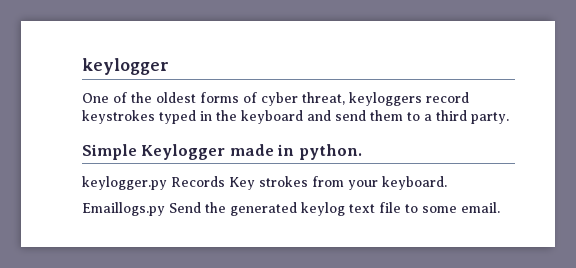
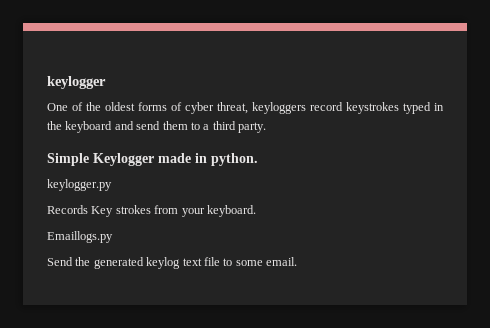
(167, 183) none -> (112, 185) //
(165, 209) none -> (113, 237) //

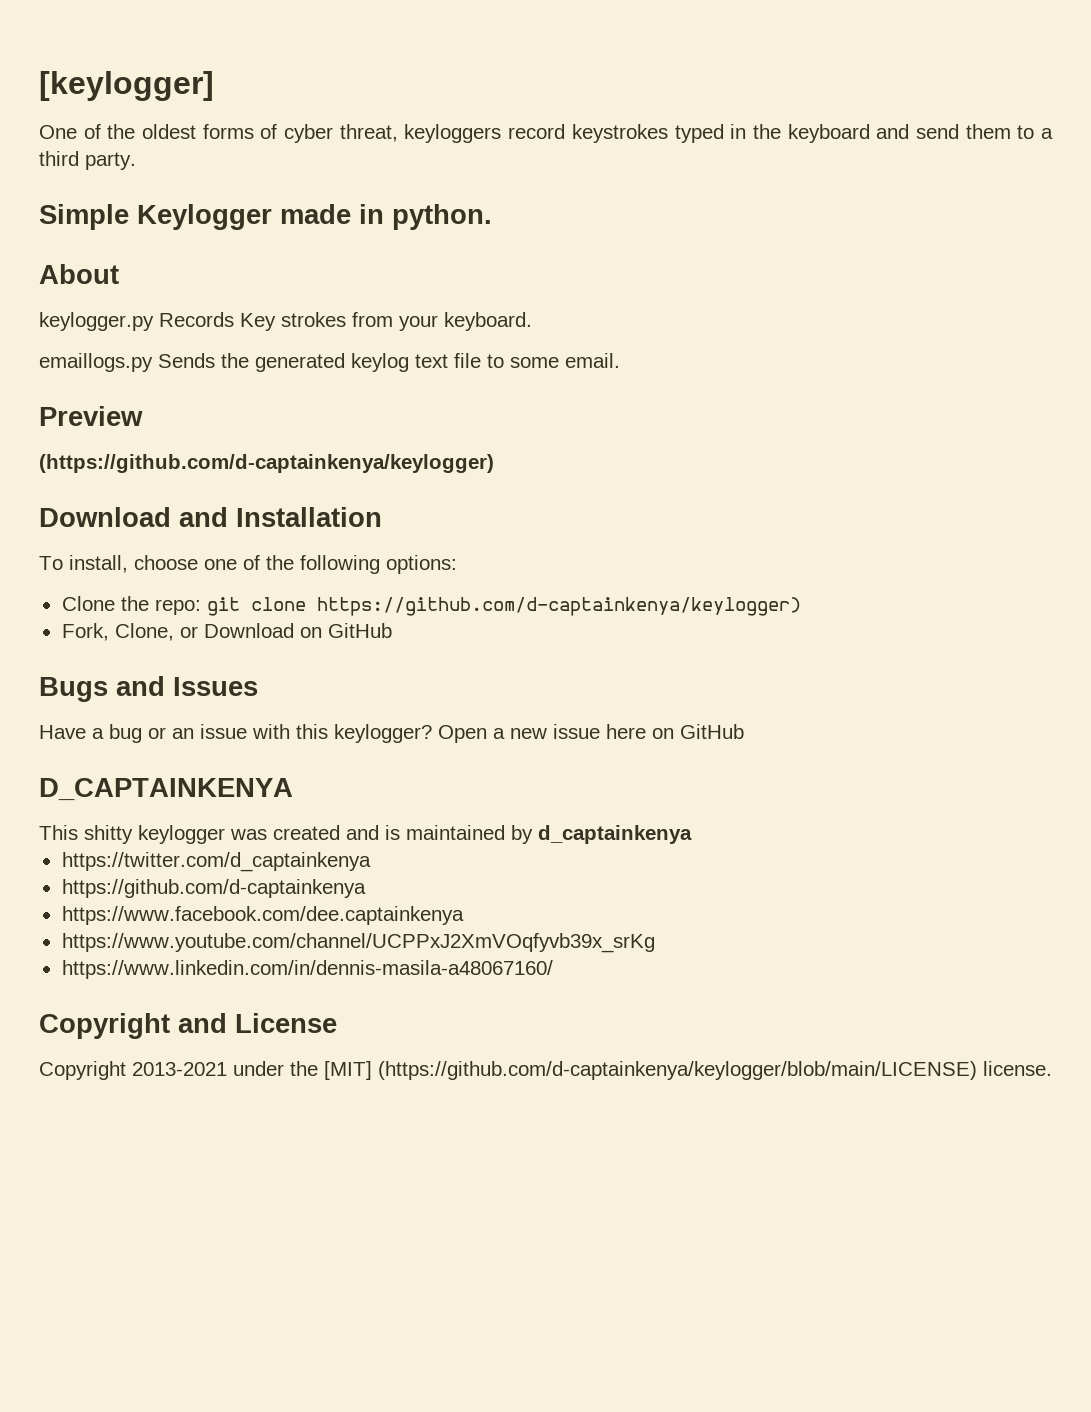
[47,76,106,89] keylogger -> [39,71,214,101] [keylogger]
(258, 159) none -> [39,264,119,284] // About
(112, 185) // -> (154, 321) none
[47,231,113,243] [47,257,73,266] Emaillogs.py // Send -> [39,353,215,372] emaillogs.py Sends
(297, 261) none -> [39,406,143,426] [39,454,494,473] [39,507,382,527] [39,555,457,574] [61,596,801,616] [61,623,392,641] [39,676,258,702] [39,724,744,743] [39,778,293,801] [39,825,692,844] [61,852,371,872] [61,879,366,898] [61,906,464,925] [61,933,655,953] [61,960,553,979] [39,1013,337,1039] [39,1061,1052,1080] // Preview // (https://github.com/d-captainkenya/keylogger) // Download and Installation // To install, choose one of the following options: // Clone the repo: git clone https://github.com/d-captainkenya/keylogger) // Fork, Clone, or Download on GitHub // Bugs and Issues // Have a bug or an issue with this keylogger? Open a new issue here on GitHub // D_CAPTAINKENYA // This shitty keylogger was created and is maintained by d_captainkenya // https://twitter.com/d_captainkenya // https://github.com/d-captainkenya // https://www.facebook.com/dee.captainkenya // https://www.youtube.com/channel/UCPPxJ2XmVOqfyvb39x_srKg // https://www.linkedin.com/in/dennis-masila-a48067160/ // Copyright and License // Copyright 2013-2021 under the [MIT] (https://github.com/d-captainkenya/keylogger/blob/main/LICENSE) license.

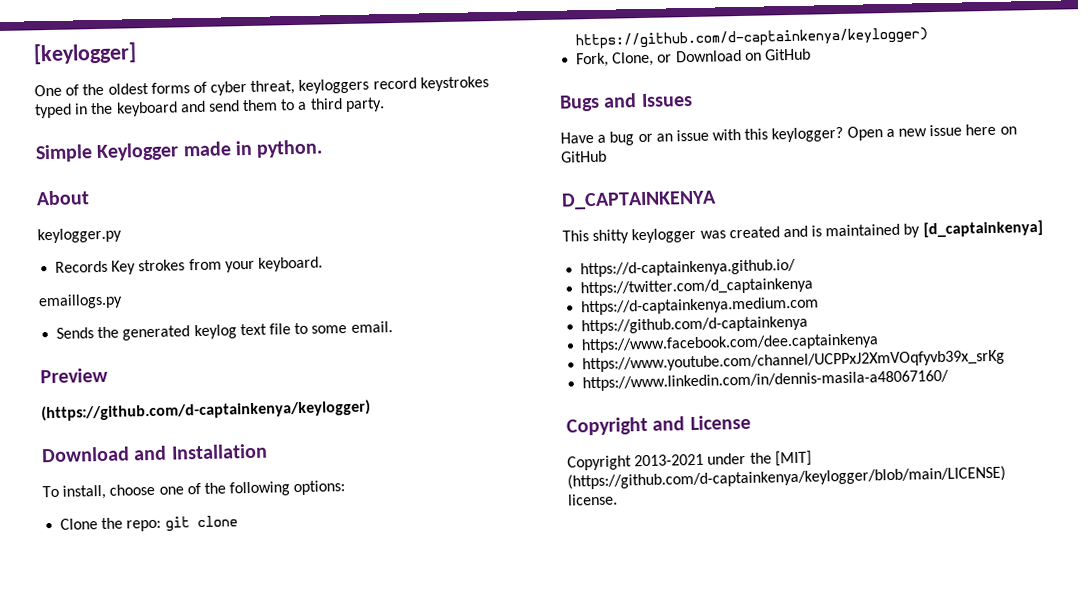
(154, 321) none -> (122, 235) //
(153, 362) none -> (123, 301) //
[538,825,692,844] d_captainkenya -> [922,219,1043,238] [580,258,797,278] [d_captainkenya] // https://d-captainkenya.github.io/
(371, 862) none -> [581,296,820,316] // https://d-captainkenya.medium.com

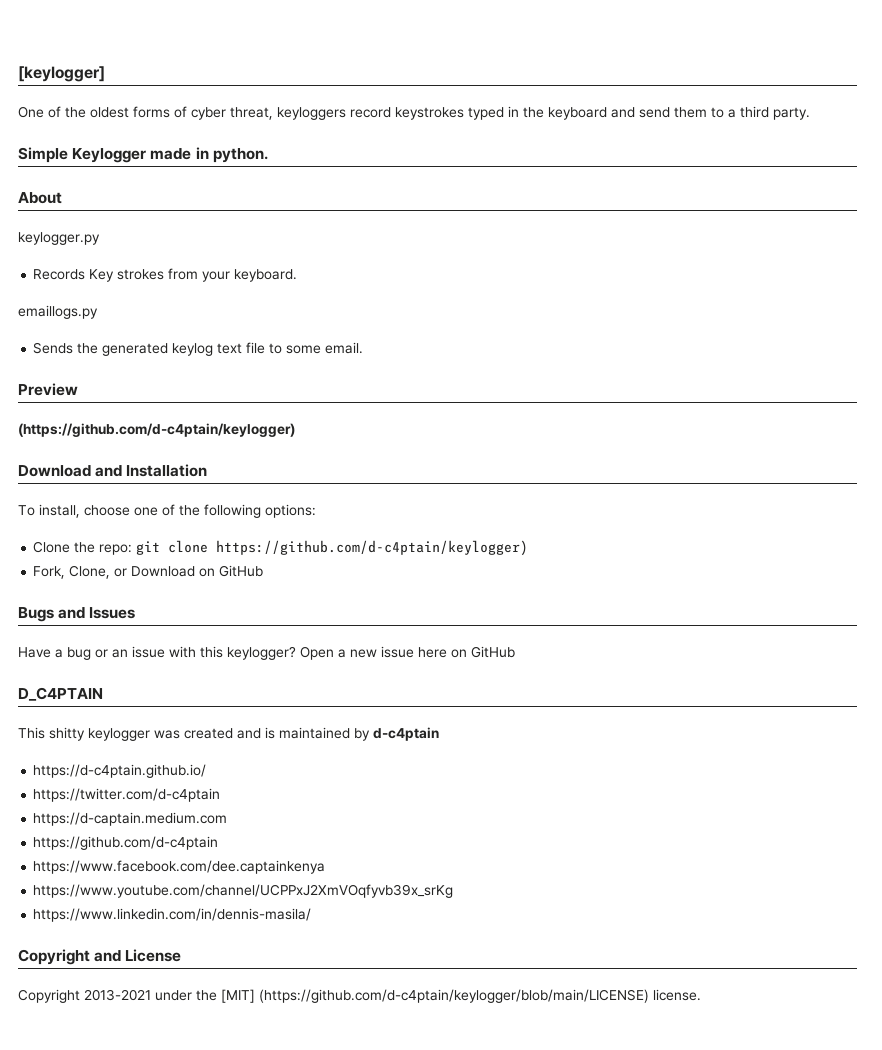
[41,399,371,422] (https://github.com/d-captainkenya/keylogger) -> [18,423,295,437] (https://github.com/d-c4ptain/keylogger)
[575,27,929,50] https://github.com/d-captainkenya/keylogger) -> [216,540,529,556] https://github.com/d-c4ptain/keylogger)
[561,190,717,210] D_CAPTAINKENYA -> [18,687,103,701] D_C4PTAIN
[922,219,1043,238] [580,258,797,278] [580,277,814,297] [581,296,820,316] [581,315,809,335] [d_captainkenya] // https://d-captainkenya.github.io/ // https://twitter.com/d_captainkenya // https://d-captainkenya.medium.com // https://github.com/d-captainkenya -> [373,727,439,741] [33,764,207,778] [33,788,221,802] [33,812,228,826] [33,836,219,850] d-c4ptain // https://d-c4ptain.github.io/ // https://twitter.com/d-c4ptain // https://d-captain.medium.com // https://github.com/d-c4ptain
[582,369,950,392] https://www.linkedin.com/in/dennis-masila-a48067160/ -> [33,908,312,922] https://www.linkedin.com/in/dennis-masila/
[567,465,1006,490] (https://github.com/d-captainkenya/keylogger/blob/main/LICENSE) -> [259,989,649,1003] (https://github.com/d-c4ptain/keylogger/blob/main/LICENSE)

